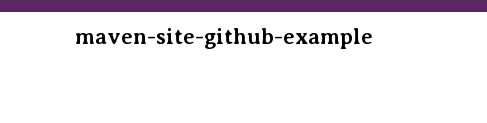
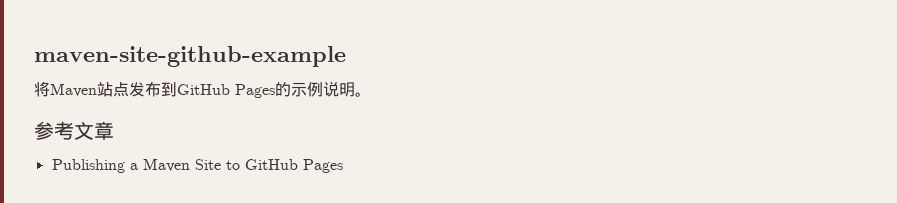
(373, 38) none -> [34,81,371,98] [34,121,114,140] [51,158,343,173] // 将Maven站点发布到GitHub Pages的示例说明。 // 参考文章 // Publishing a Maven Site to GitHub Pages

